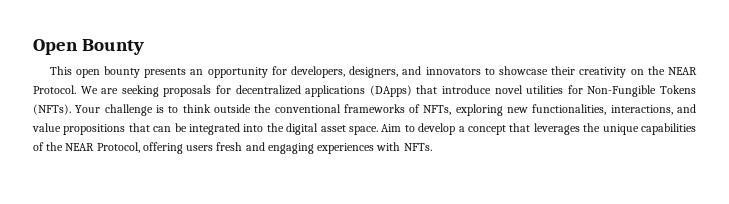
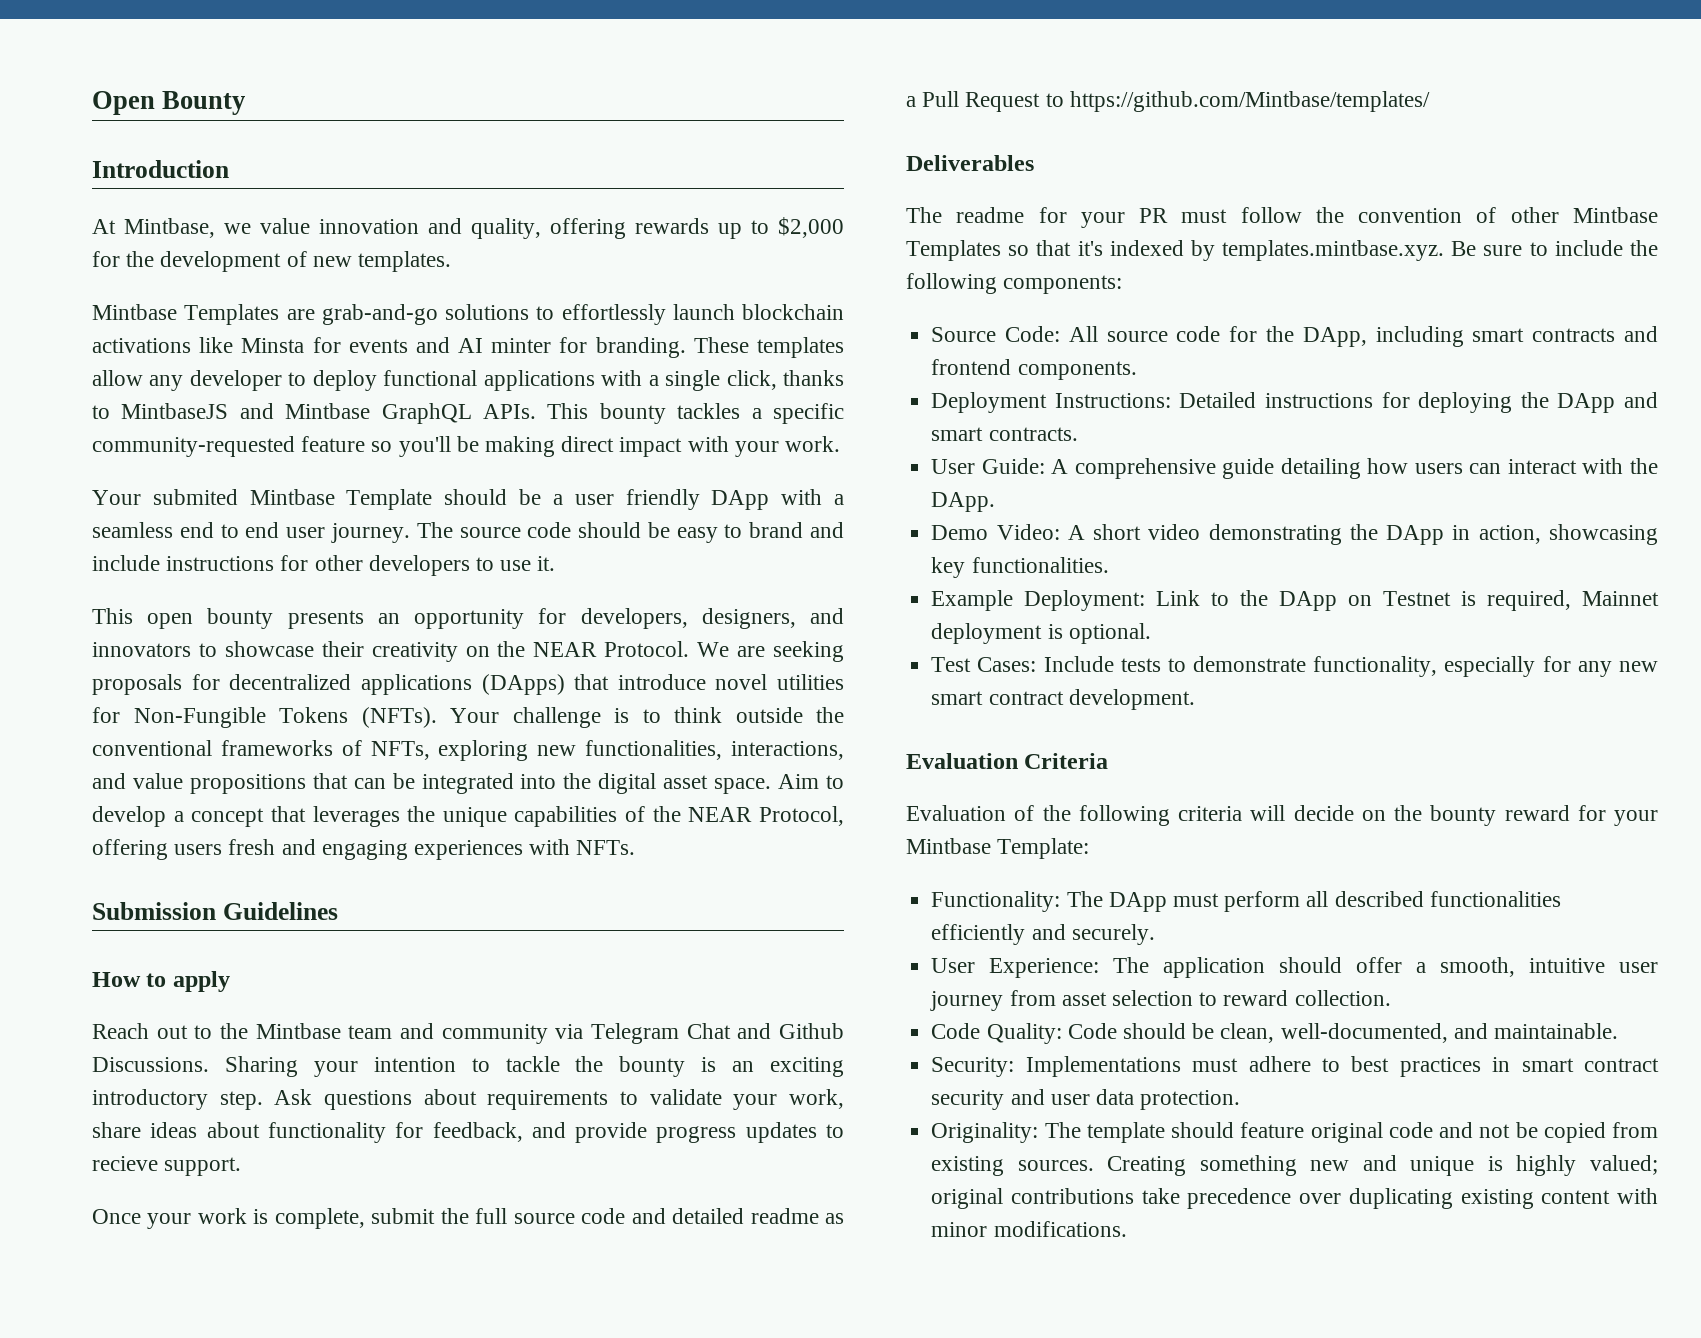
(144, 47) none -> [92,160,229,178] [92,217,844,239] [92,251,452,272] [92,304,844,325] [92,337,844,358] [92,370,844,391] [92,403,844,424] [92,436,841,457] [92,489,844,510] [92,522,845,543] [92,555,556,576] // Introduction // At Mintbase, we value innovation and quality, offering rewards up to $2,000 for the development of new templates. // Mintbase Templates are grab-and-go solutions to effortlessly launch blockchain activations like Minsta for events and AI minter for branding. These templates allow any developer to deploy functional applications with a single click, thanks to MintbaseJS and Mintbase GraphQL APIs. This bounty tackles a specific community-requested feature so you'll be making direct impact with your work. // Your submited Mintbase Template should be a user friendly DApp with a seamless end to end user journey. The source code should be easy to brand and include instructions for other developers to use it.
(432, 147) none -> [92,902,338,920] [92,971,230,992] [92,1023,844,1044] [92,1056,844,1077] [92,1089,844,1110] [92,1122,844,1143] [92,1156,242,1176] [92,1208,844,1229] [906,91,1430,112] [906,155,1034,171] [906,207,1658,228] [906,240,1658,261] [906,273,1123,294] [931,326,1658,347] [931,359,1137,380] [931,392,1658,413] [931,427,1078,441] [931,458,1658,479] [931,492,996,512] [931,524,1658,545] [931,557,1109,578] [931,590,1660,611] [931,623,1151,644] [931,656,1658,677] [931,689,1195,710] [906,753,1109,769] [906,805,1658,826] [906,838,1090,859] [931,891,1561,912] [931,924,1155,945] [931,957,1658,978] [930,990,1391,1011] [931,1023,1618,1044] [931,1056,1659,1077] [931,1089,1241,1110] [931,1122,1658,1143] [931,1155,1658,1176] [931,1188,1658,1209] [931,1221,1127,1237] // Submission Guidelines // How to apply // Reach out to the Mintbase team and community via Telegram Chat and Github Discussions. Sharing your intention to tackle the bounty is an exciting introductory step. Ask questions about requirements to validate your work, share ideas about functionality for feedback, and provide progress updates to recieve support. // Once your work is complete, submit the full source code and detailed readme as a Pull Request to https://github.com/Mintbase/templates/ // Deliverables // The readme for your PR must follow the convention of other Mintbase Templates so that it's indexed by templates.mintbase.xyz. Be sure to include the following components: // Source Code: All source code for the DApp, including smart contracts and frontend components. // Deployment Instructions: Detailed instructions for deploying the DApp and smart contracts. // User Guide: A comprehensive guide detailing how users can interact with the DApp. // Demo Video: A short video demonstrating the DApp in action, showcasing key functionalities. // Example Deployment: Link to the DApp on Testnet is required, Mainnet deployment is optional. // Test Cases: Include tests to demonstrate functionality, especially for any new smart contract development. // Evaluation Criteria // Evaluation of the following criteria will decide on the bounty reward for your Mintbase Template: // Functionality: The DApp must perform all described functionalities efficiently and securely. // User Experience: The application should offer a smooth, intuitive user journey from asset selection to reward collection. // Code Quality: Code should be clean, well-documented, and maintainable. // Security: Implementations must adhere to best practices in smart contract security and user data protection. // Originality: The template should feature original code and not be copied from existing sources. Creating something new and unique is highly valued; original contributions take precedence over duplicating existing content with minor modifications.

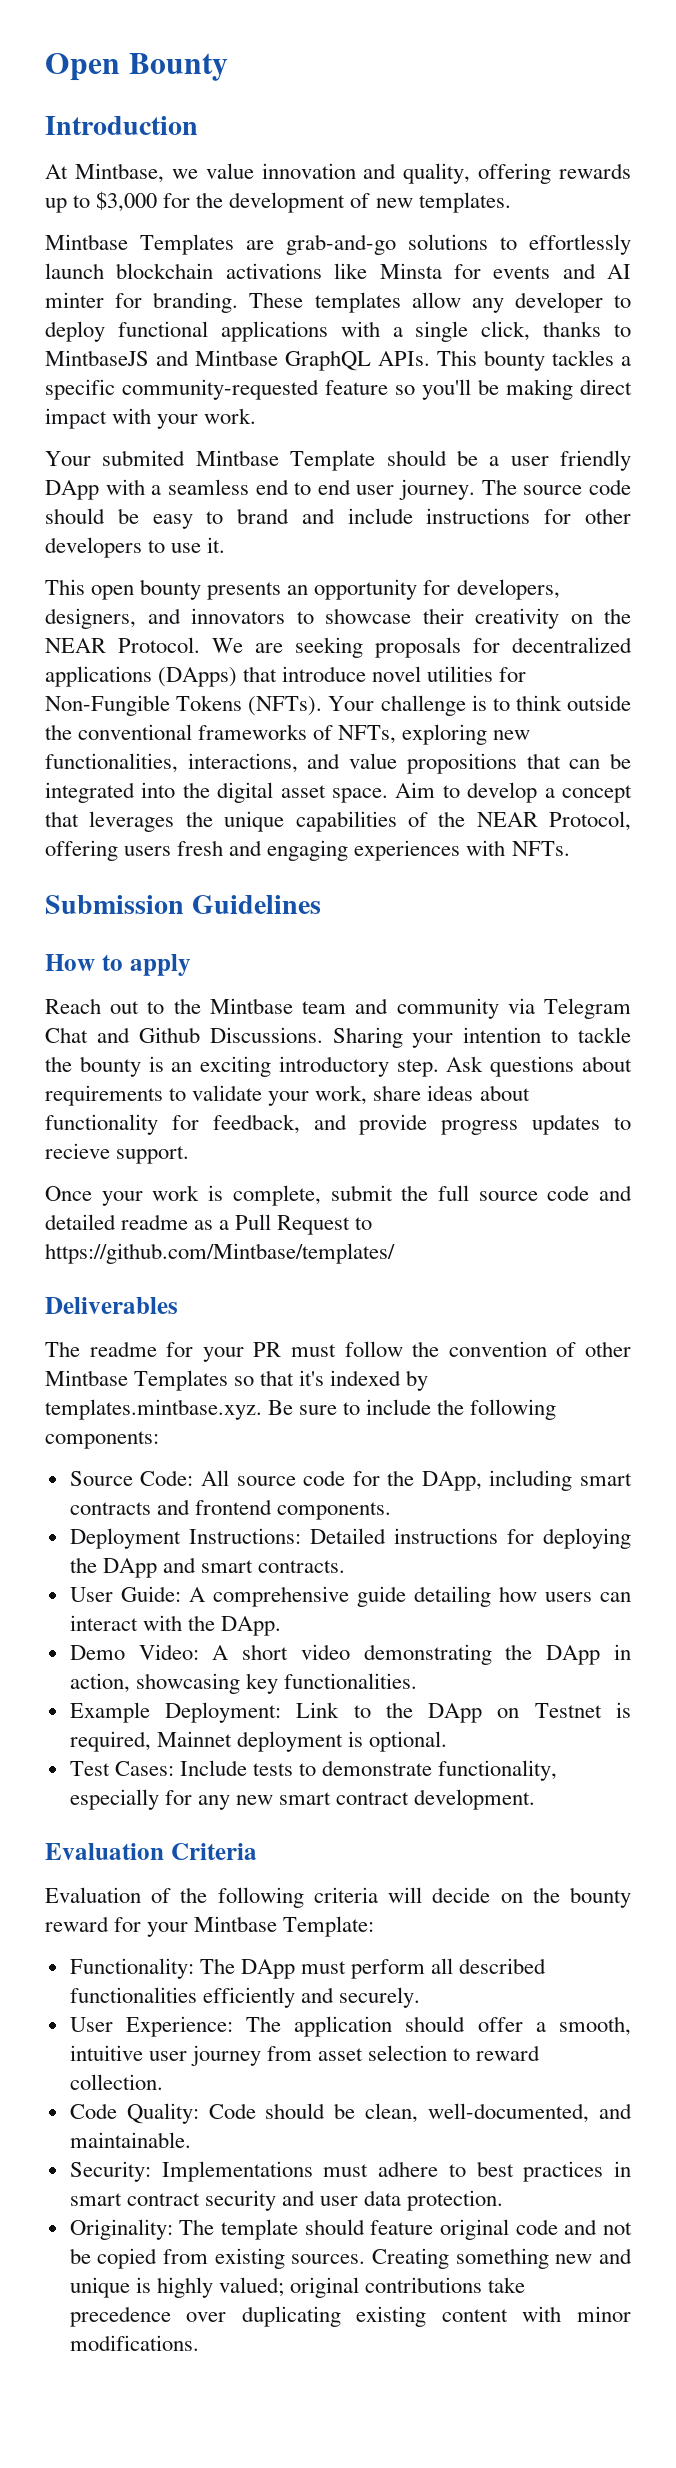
[778,217,844,238] $2,000 -> [96,191,158,212] $3,000

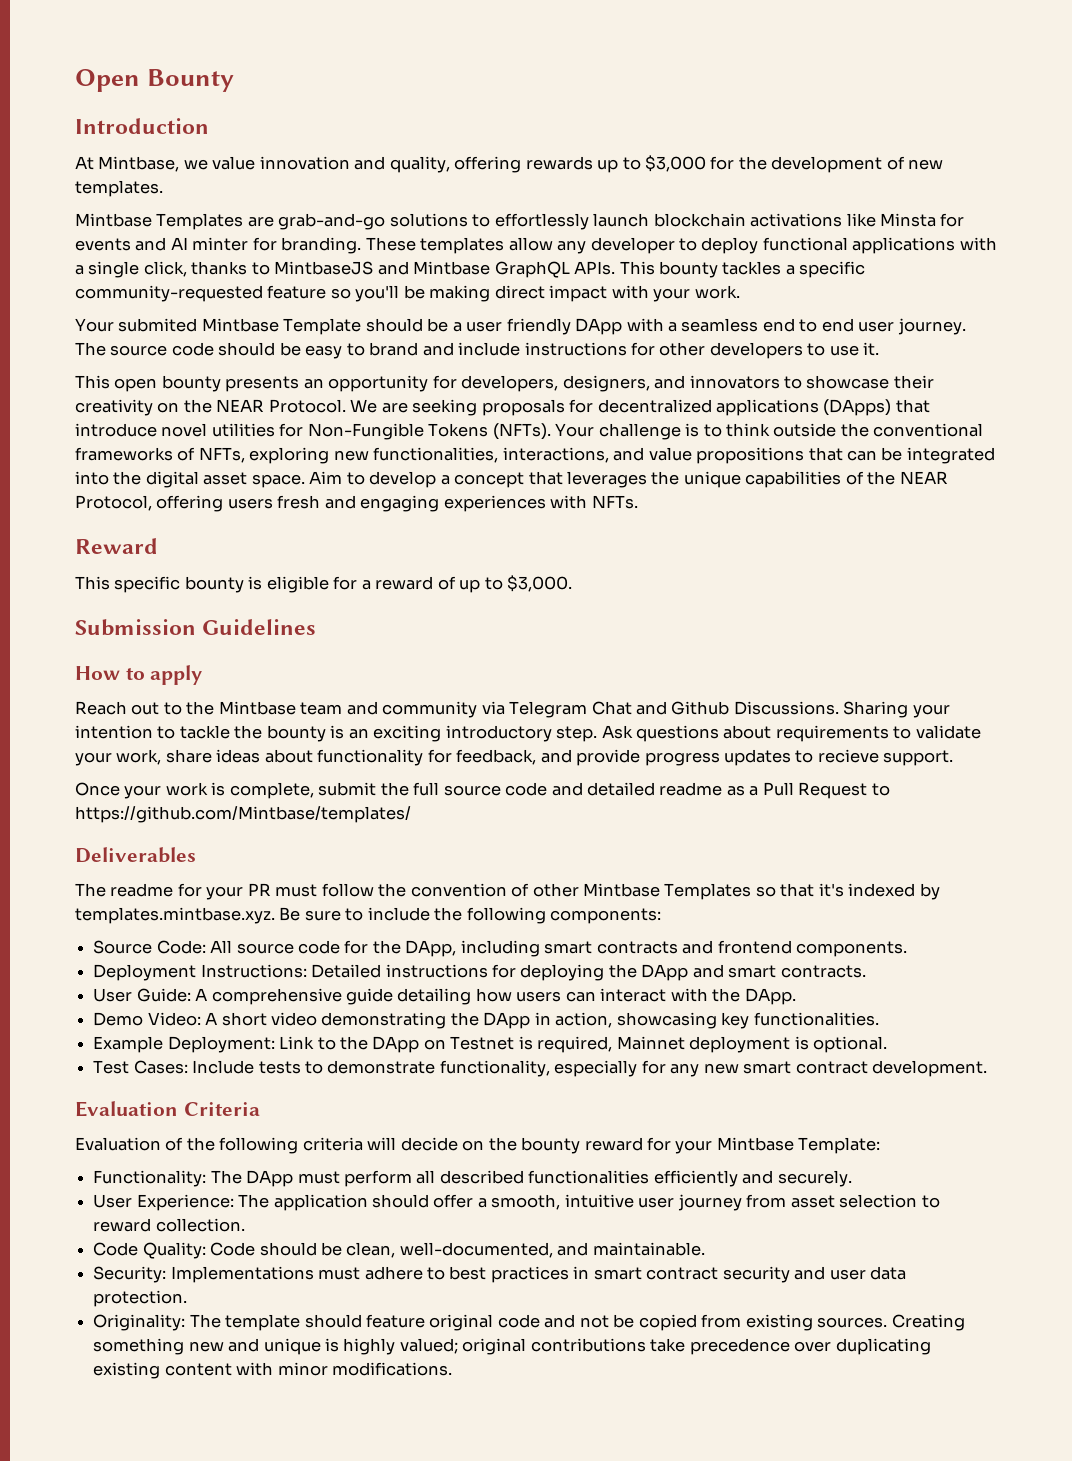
(570, 848) none -> [75,538,158,554] [75,575,573,593] // Reward // This specific bounty is eligible for a reward of up to $3,000.

